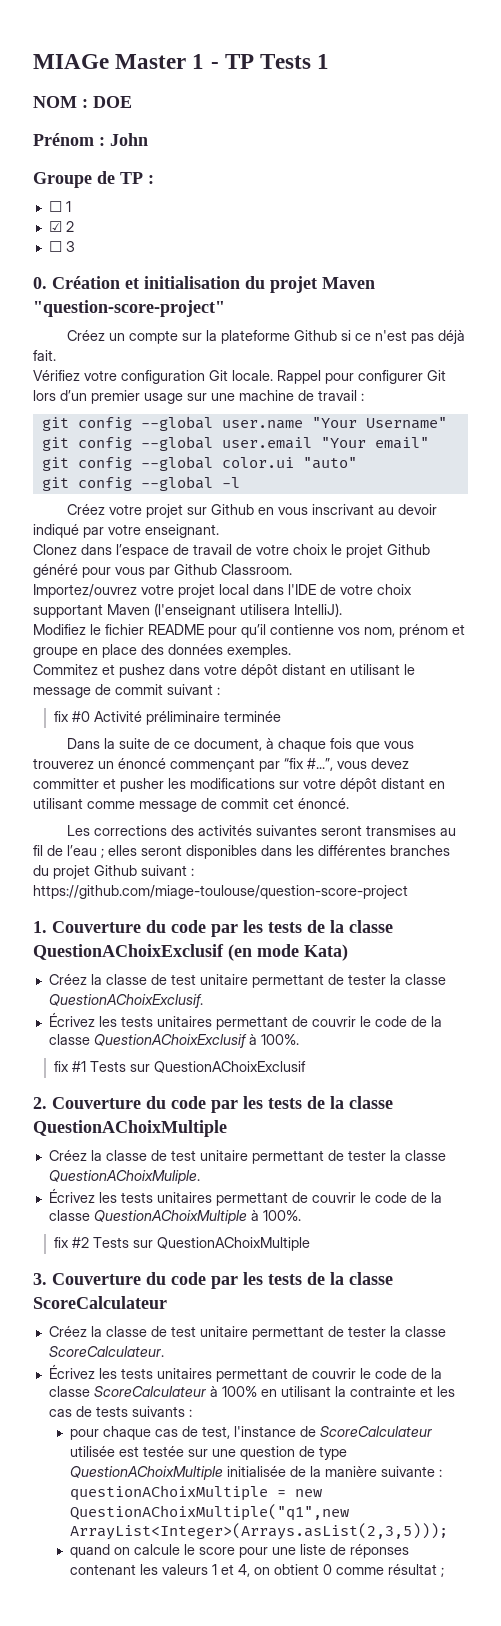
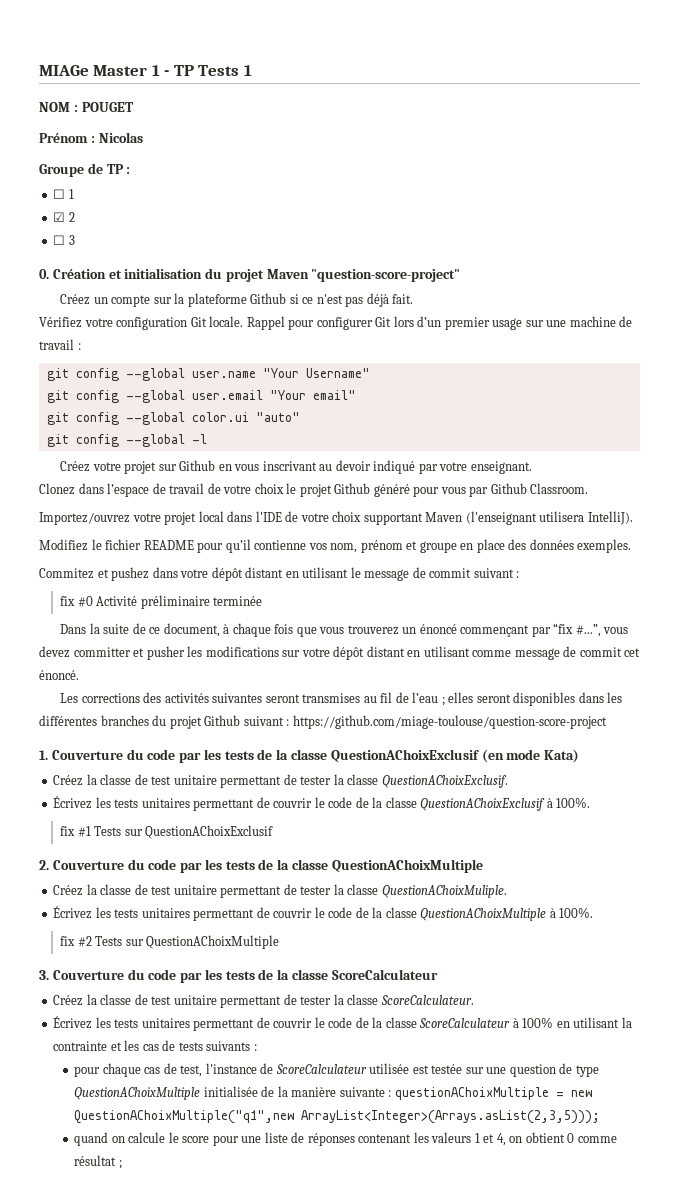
[93,96,132,108] DOE -> [81,102,134,112] POUGET
[110,133,148,146] John -> [98,132,143,143] Nicolas

